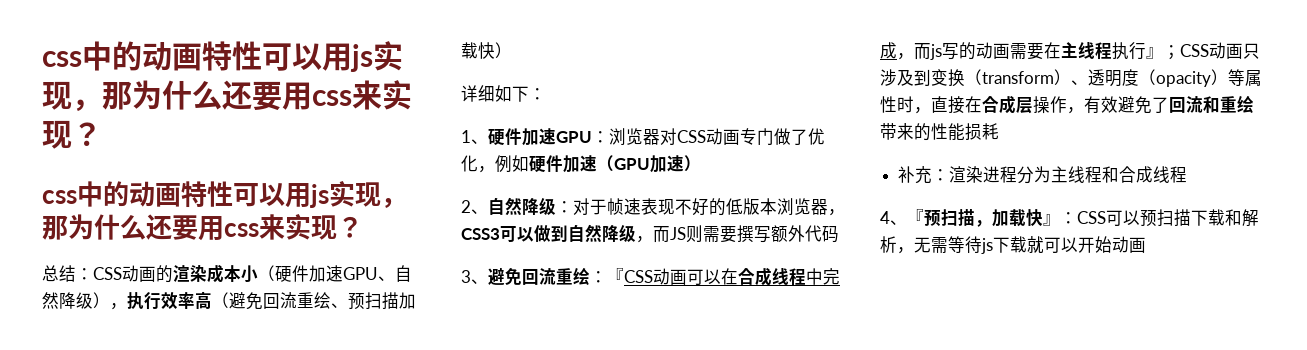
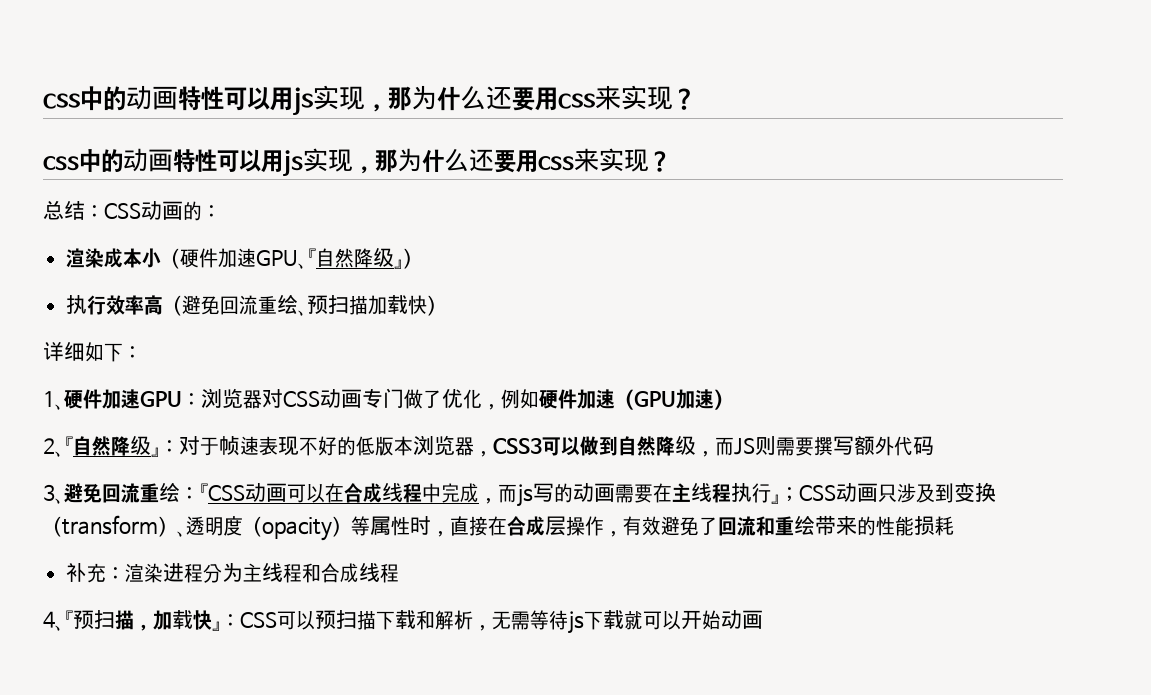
(173, 274) none -> [202,205,221,218] ： //
[395,265,412,282] [42,292,127,310] 自然降级）， -> [307,248,423,269] 『自然降级』） //
[488,197,556,216] 自然降级 -> [64,436,160,457] 『自然降级』

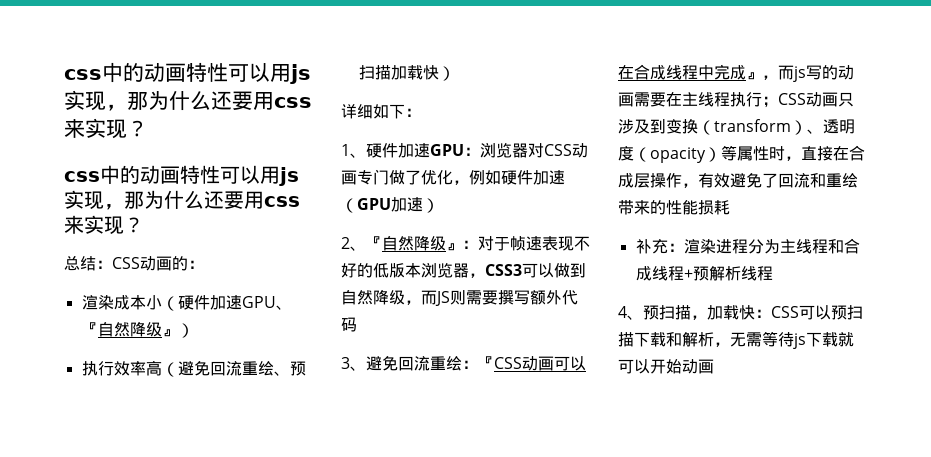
(479, 493) none -> [746,72,762,80] 』
[771,494,780,504] 』 -> (762, 99) none
(400, 573) none -> [683,266,773,281] +预解析线程
[64,610,73,627] 『 -> (643, 317) none
[212,621,221,631] 』 -> (755, 312) none

